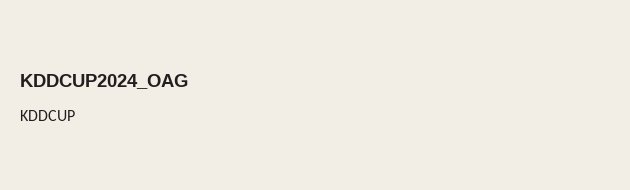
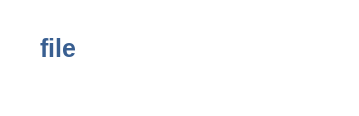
[20,74,188,89] [20,110,75,121] KDDCUP2024_OAG // KDDCUP -> [40,38,76,57] file

